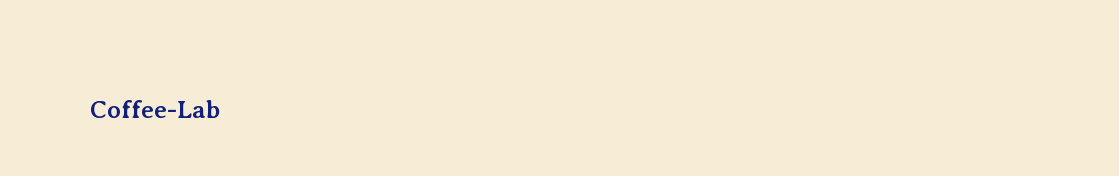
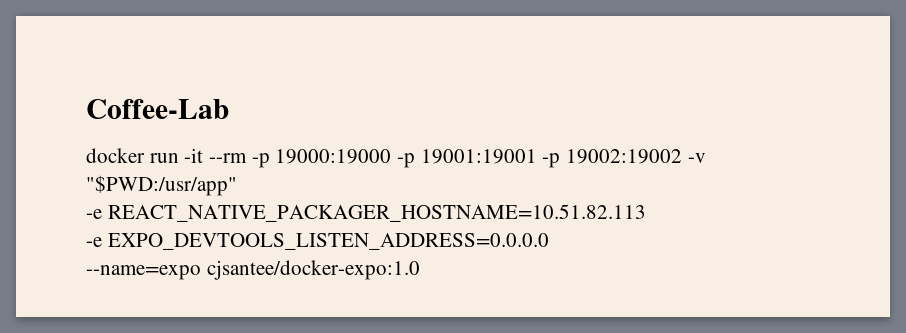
(220, 109) none -> [86,148,706,168] [86,175,237,196] [86,204,646,222] [86,233,549,250] [86,260,420,280] // docker run -it --rm -p 19000:19000 -p 19001:19001 -p 19002:19002 -v "$PWD:/usr/app" // -e REACT_NATIVE_PACKAGER_HOSTNAME=10.51.82.113 // -e EXPO_DEVTOOLS_LISTEN_ADDRESS=0.0.0.0 // --name=expo cjsantee/docker-expo:1.0

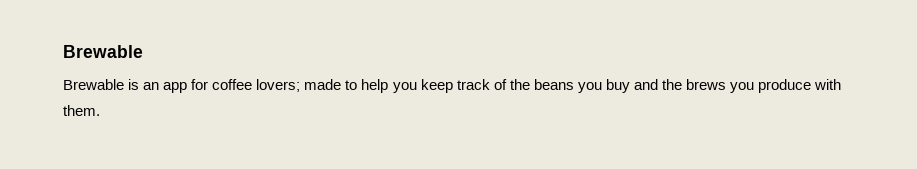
[86,99,229,119] [86,148,706,168] [86,175,237,196] [86,204,646,222] [86,233,549,250] [86,260,420,280] Coffee-Lab // docker run -it --rm -p 19000:19000 -p 19001:19001 -p 19002:19002 -v "$PWD:/usr/app" // -e REACT_NATIVE_PACKAGER_HOSTNAME=10.51.82.113 // -e EXPO_DEVTOOLS_LISTEN_ADDRESS=0.0.0.0 // --name=expo cjsantee/docker-expo:1.0 -> [63,45,143,58] [63,79,842,93] [63,105,100,116] Brewable // Brewable is an app for coffee lovers; made to help you keep track of the beans you buy and the brews you produce with them.

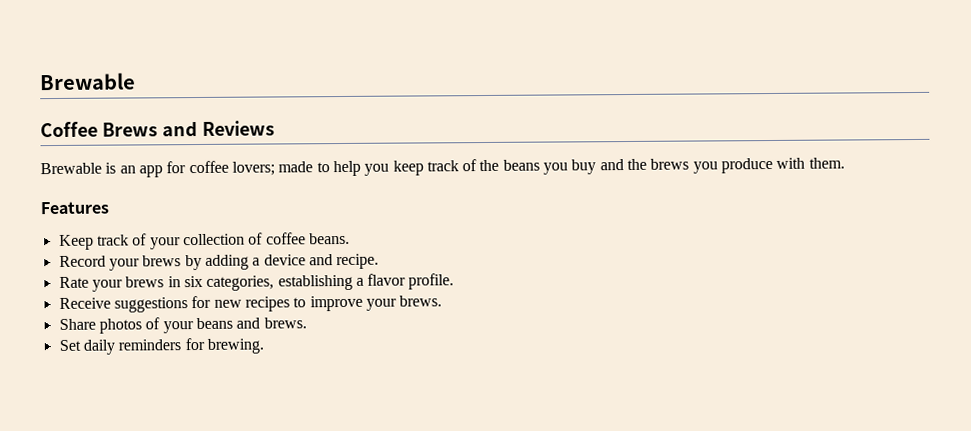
[63,45,143,58] Brewable -> [39,72,136,91] [40,120,275,138] Brewable // Coffee Brews and Reviews
(100, 110) none -> [40,201,109,215] [58,232,350,250] [58,253,380,271] [58,273,455,292] [58,295,443,313] [58,317,307,334] [58,337,264,355] // Features // Keep track of your collection of coffee beans. // Record your brews by adding a device and recipe. // Rate your brews in six categories, establishing a flavor profile. // Receive suggestions for new recipes to improve your brews. // Share photos of your beans and brews. // Set daily reminders for brewing.

